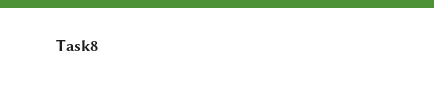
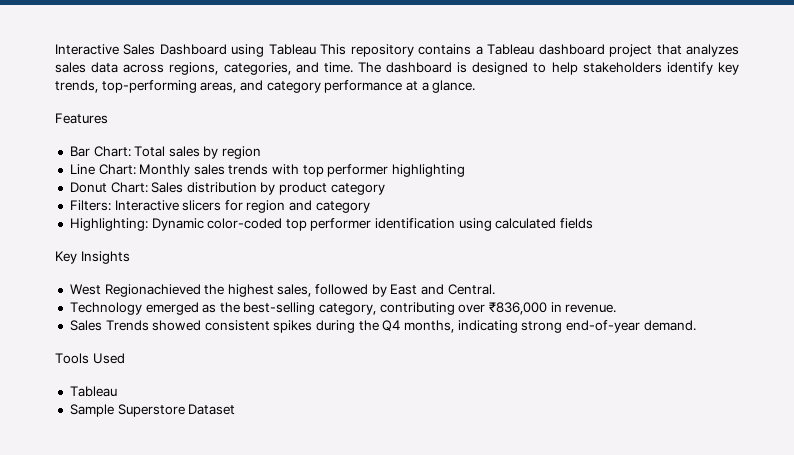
[56,39,98,51] Task8 -> [55,44,739,57] [55,62,739,75] [55,80,476,93] [55,113,108,124] [69,146,262,159] [69,164,466,177] [69,182,385,195] [69,200,370,213] [69,218,594,231] [55,251,130,264] [69,284,495,297] [69,302,617,315] [69,320,696,333] [55,353,125,364] [69,386,117,397] [69,404,236,417] Interactive Sales Dashboard using Tableau This repository contains a Tableau dashboard project that analyzes sales data across regions, categories, and time. The dashboard is designed to help stakeholders identify key trends, top-performing areas, and category performance at a glance. // Features // Bar Chart: Total sales by region // Line Chart: Monthly sales trends with top performer highlighting // Donut Chart: Sales distribution by product category // Filters: Interactive slicers for region and category // Highlighting: Dynamic color-coded top performer identification using calculated fields // Key Insights // West Regionachieved the highest sales, followed by East and Central. // Technology emerged as the best-selling category, contributing over ₹836,000 in revenue. // Sales Trends showed consistent spikes during the Q4 months, indicating strong end-of-year demand. // Tools Used // Tableau // Sample Superstore Dataset

